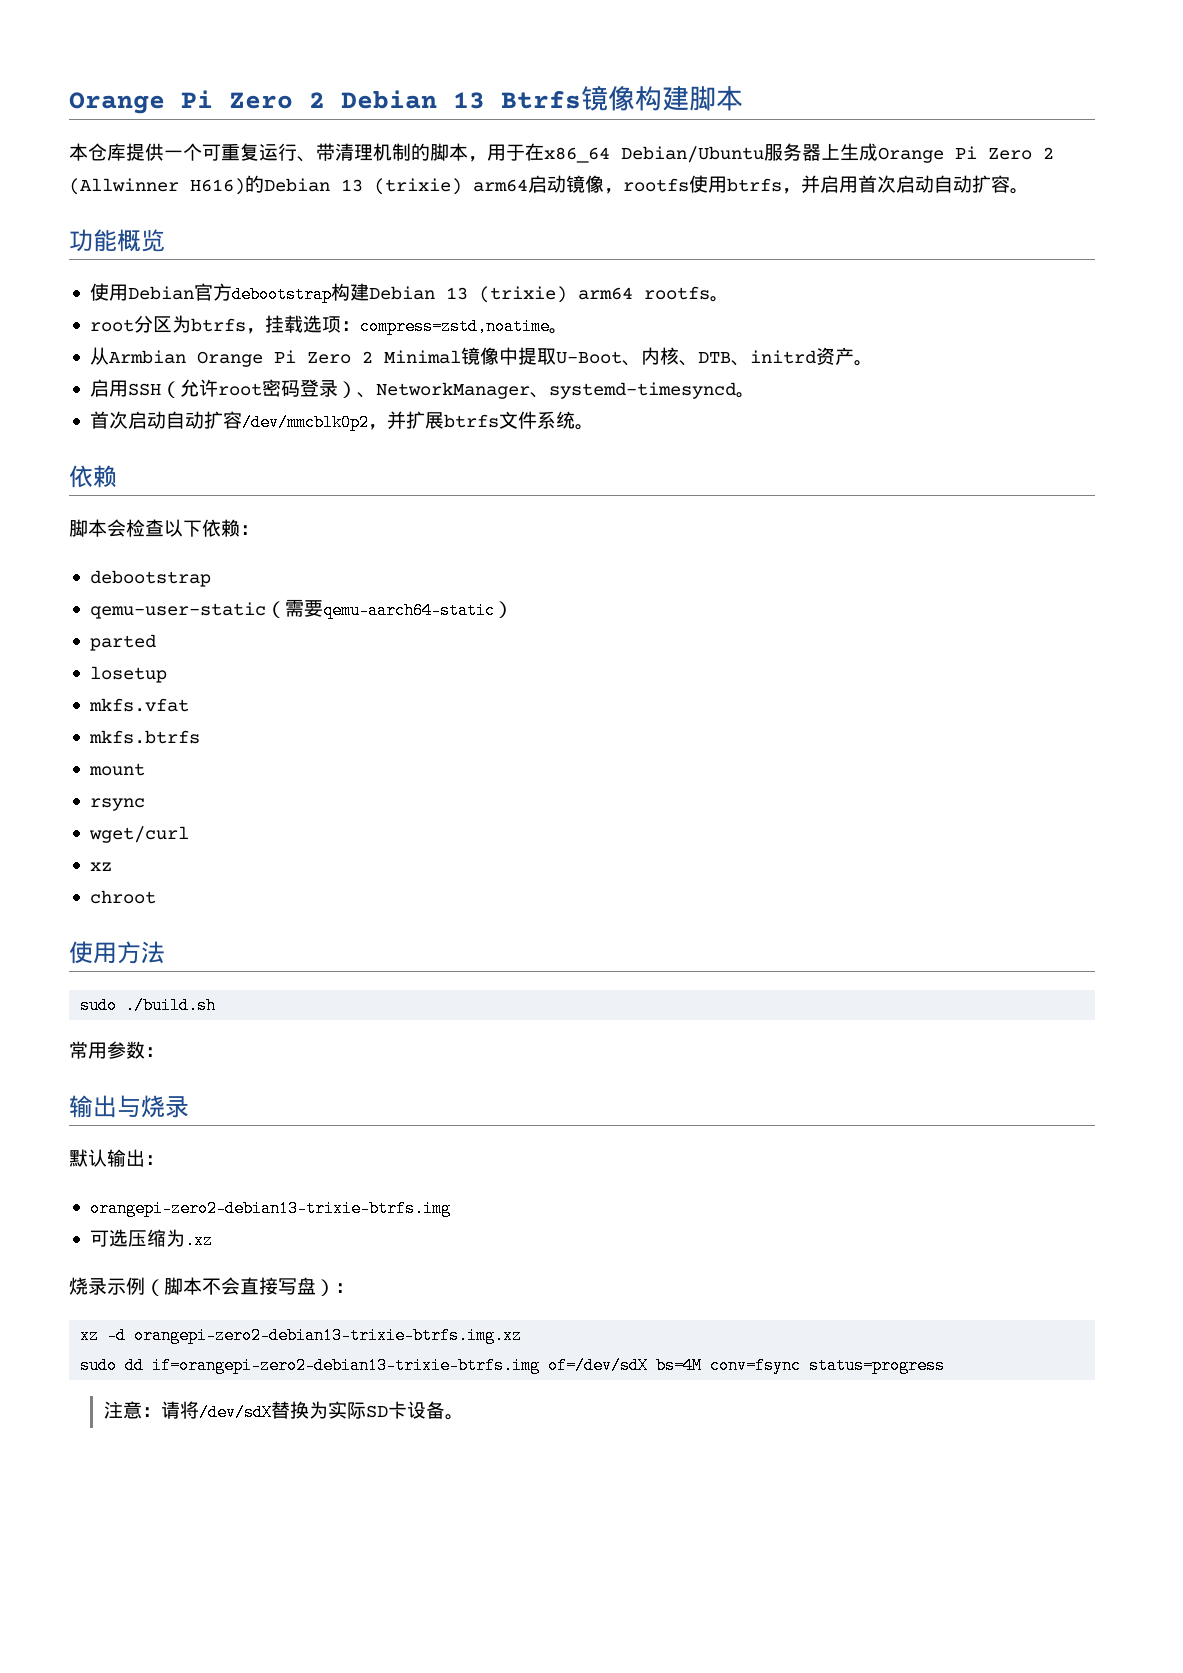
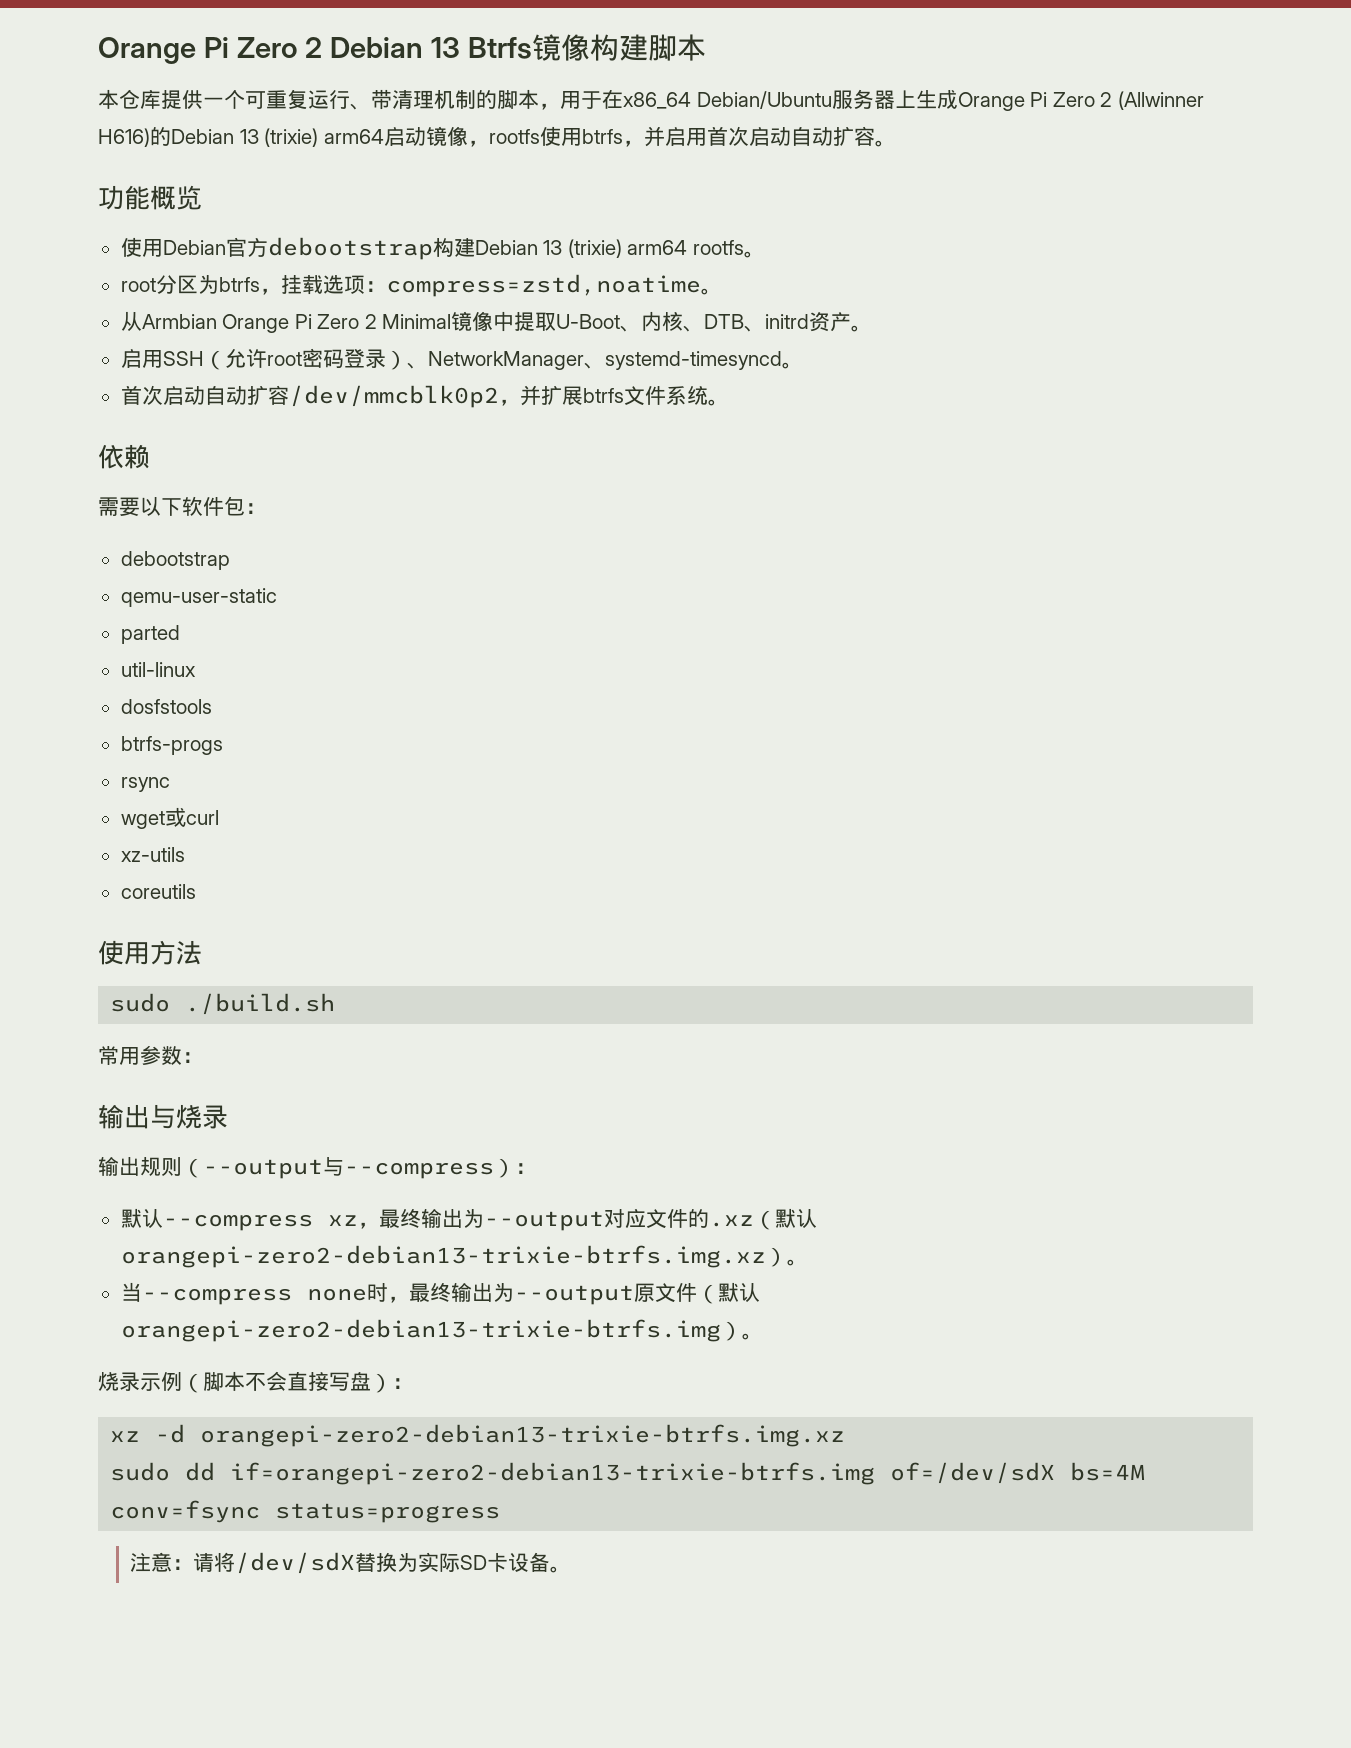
[69,519,259,537] [89,570,211,587] [89,599,513,619] [89,634,156,651] [89,666,167,683] [88,698,189,712] [88,730,200,744] [88,763,145,776] [89,798,145,811] [88,826,189,843] [89,862,112,871] [89,890,156,904] 脚本会检查以下依赖： // debootstrap // qemu-user-static（需要qemu-aarch64-static） // parted // losetup // mkfs.vfat // mkfs.btrfs // mount // rsync // wget/curl // xz // chroot -> [98,496,266,516] [120,551,230,570] [120,588,277,607] [120,625,180,644] [120,662,196,677] [120,699,212,714] [120,736,223,755] [120,777,170,792] [120,807,219,829] [120,847,185,862] [120,884,196,899] 需要以下软件包： // debootstrap // qemu-user-static // parted // util-linux // dosfstools // btrfs-progs // rsync // wget或curl // xz-utils // coreutils
[69,1149,164,1167] [89,1200,451,1217] [89,1229,213,1249] 默认输出： // orangepi-zero2-debian13-trixie-btrfs.img // 可选压缩为.xz -> [98,1156,536,1179] [120,1208,817,1231] [120,1245,808,1268] [120,1282,760,1305] [120,1319,763,1342] 输出规则（--output与--compress）： // 默认--compress xz，最终输出为--output对应文件的.xz（默认orangepi-zero2-debian13-trixie-btrfs.img.xz）。 // 当--compress none时，最终输出为--output原文件（默认orangepi-zero2-debian13-trixie-btrfs.img）。

